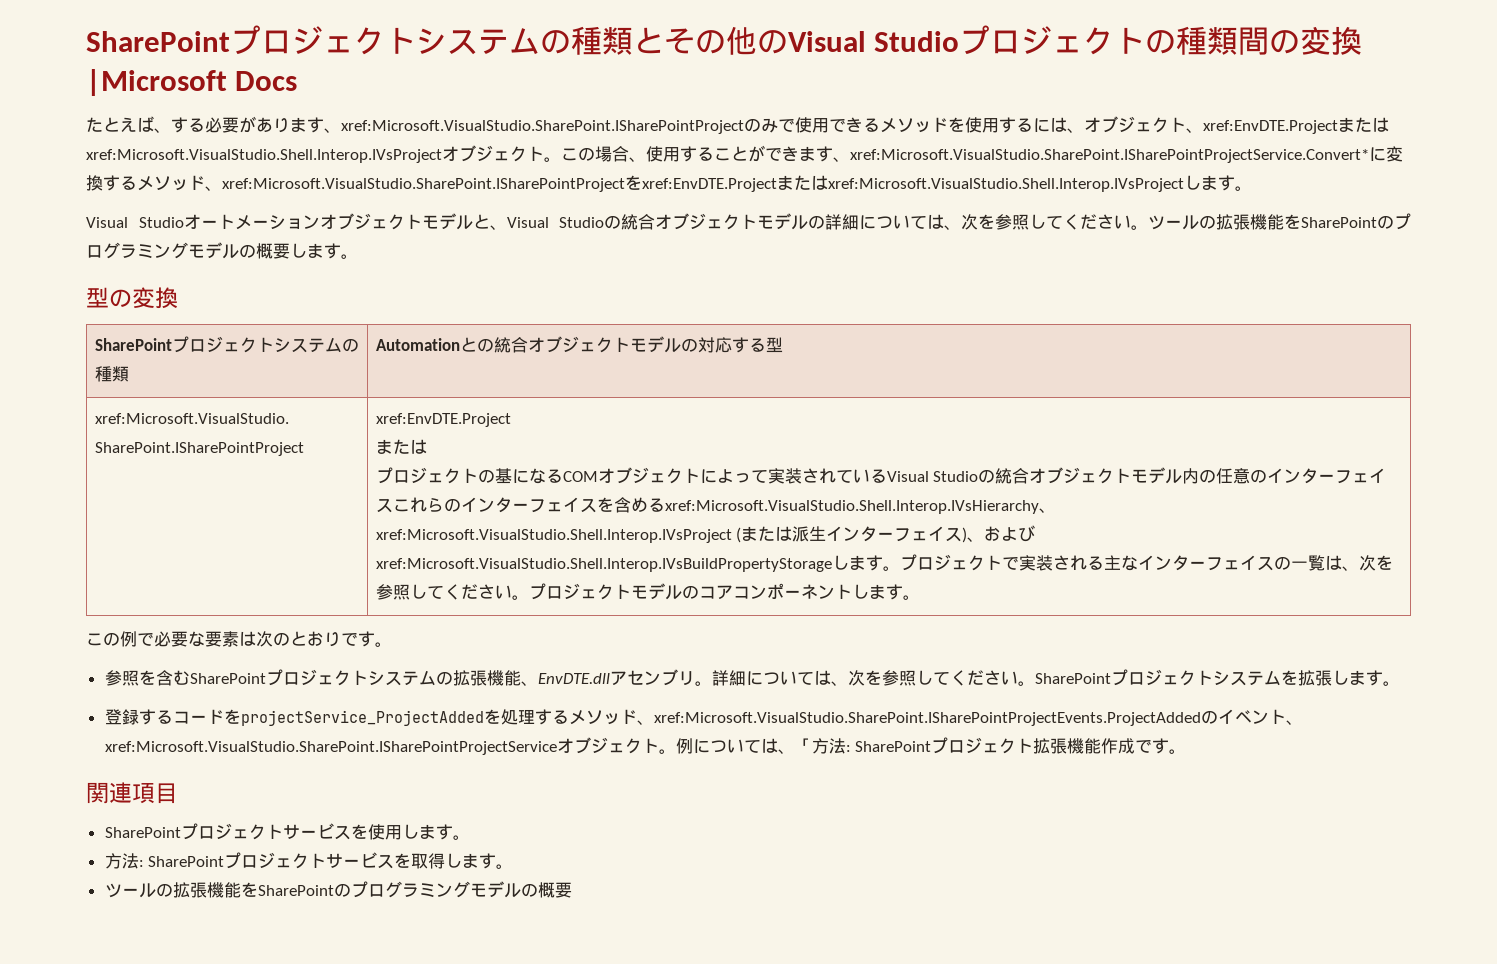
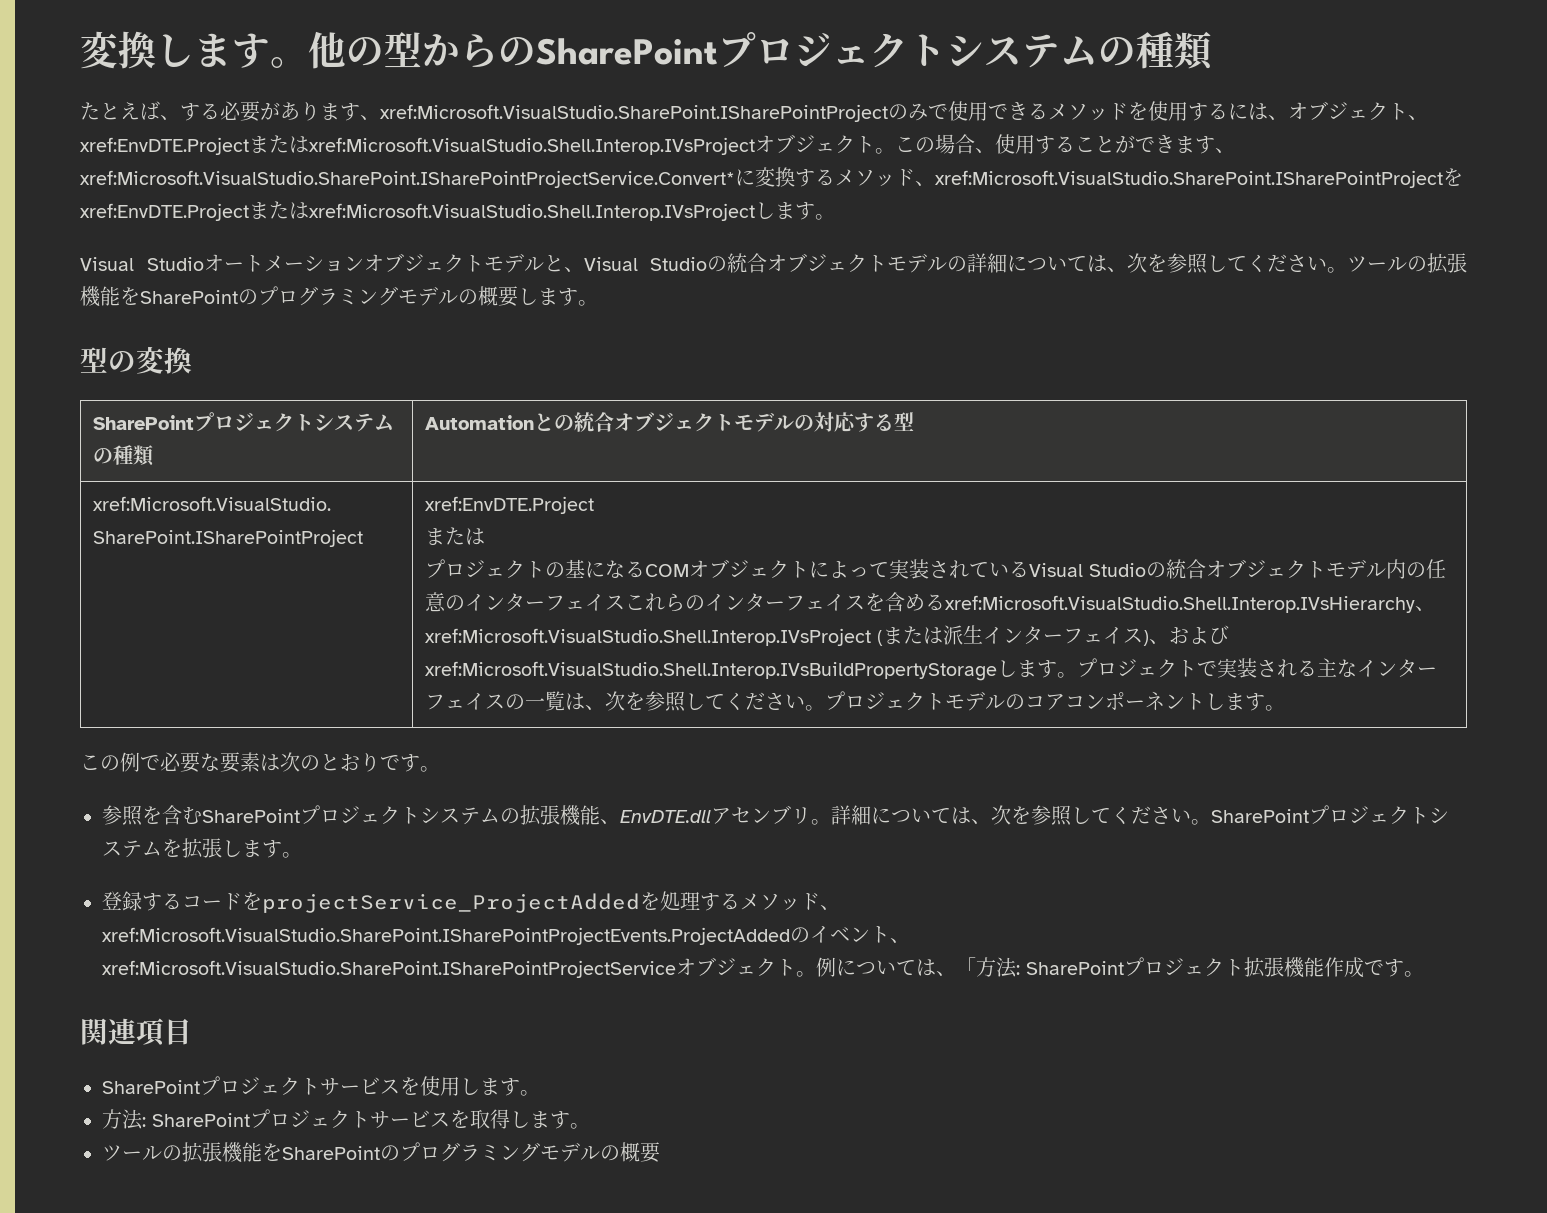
[86,25,1363,55] [86,69,298,96] SharePointプロジェクトシステムの種類とその他のVisual Studioプロジェクトの種類間の変換|Microsoft Docs -> [80,31,1213,71] 変換します。他の型からのSharePointプロジェクトシステムの種類

